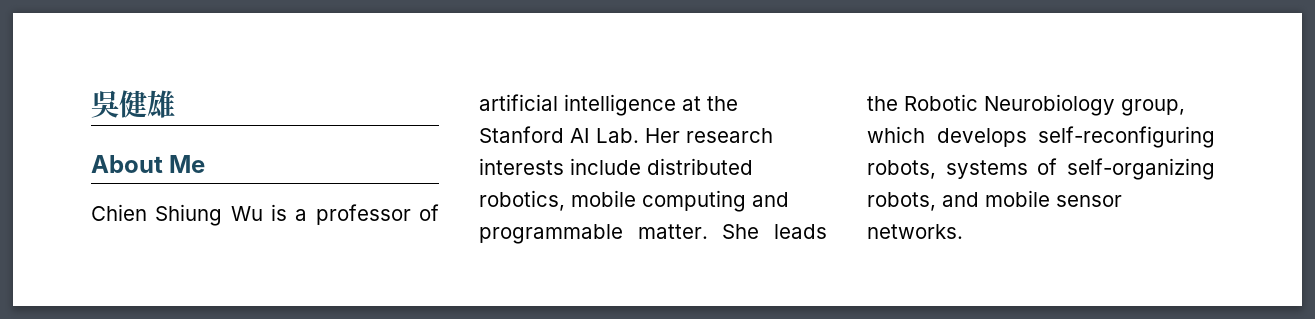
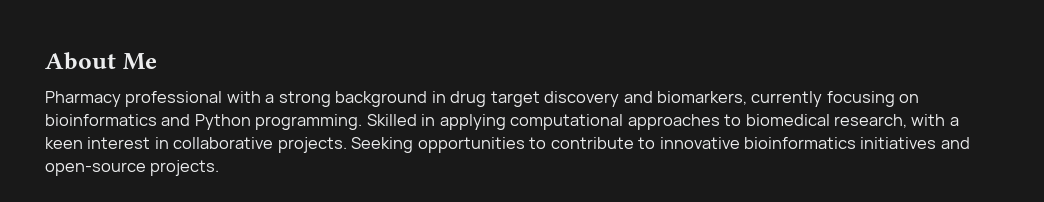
[91,90,175,118] 吳健雄 // -> (45, 61) none
[91,204,439,226] [479,94,738,116] [479,126,773,143] [479,158,753,175] [479,190,789,212] [479,224,827,244] [867,94,1185,116] [867,126,1215,148] [867,158,1215,180] [867,190,1122,211] [867,224,963,239] Chien Shiung Wu is a professor of artificial intelligence at the Stanford AI Lab. Her research interests include distributed robotics, mobile computing and programmable matter. She leads the Robotic Neurobiology group, which develops self-reconfiguring robots, systems of self-organizing robots, and mobile sensor networks. -> [45,91,920,107] [45,114,959,130] [45,137,970,153] [45,160,220,176] Pharmacy professional with a strong background in drug target discovery and biomarkers, currently focusing on bioinformatics and Python programming. Skilled in applying computational approaches to biomedical research, with a keen interest in collaborative projects. Seeking opportunities to contribute to innovative bioinformatics initiatives and open-source projects.

